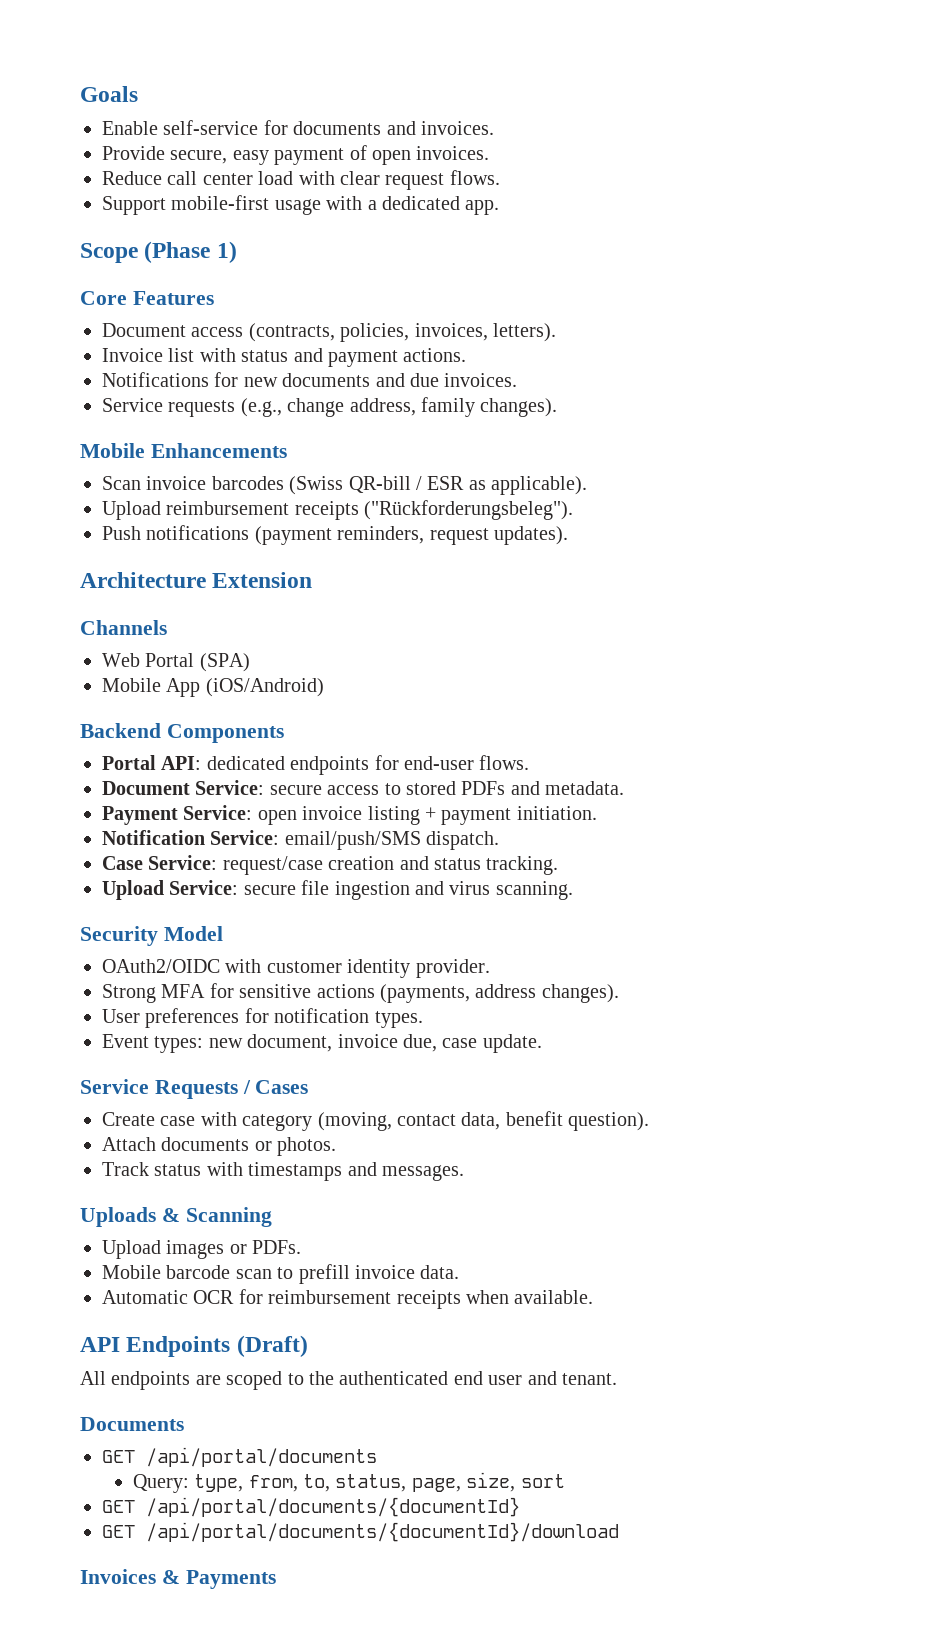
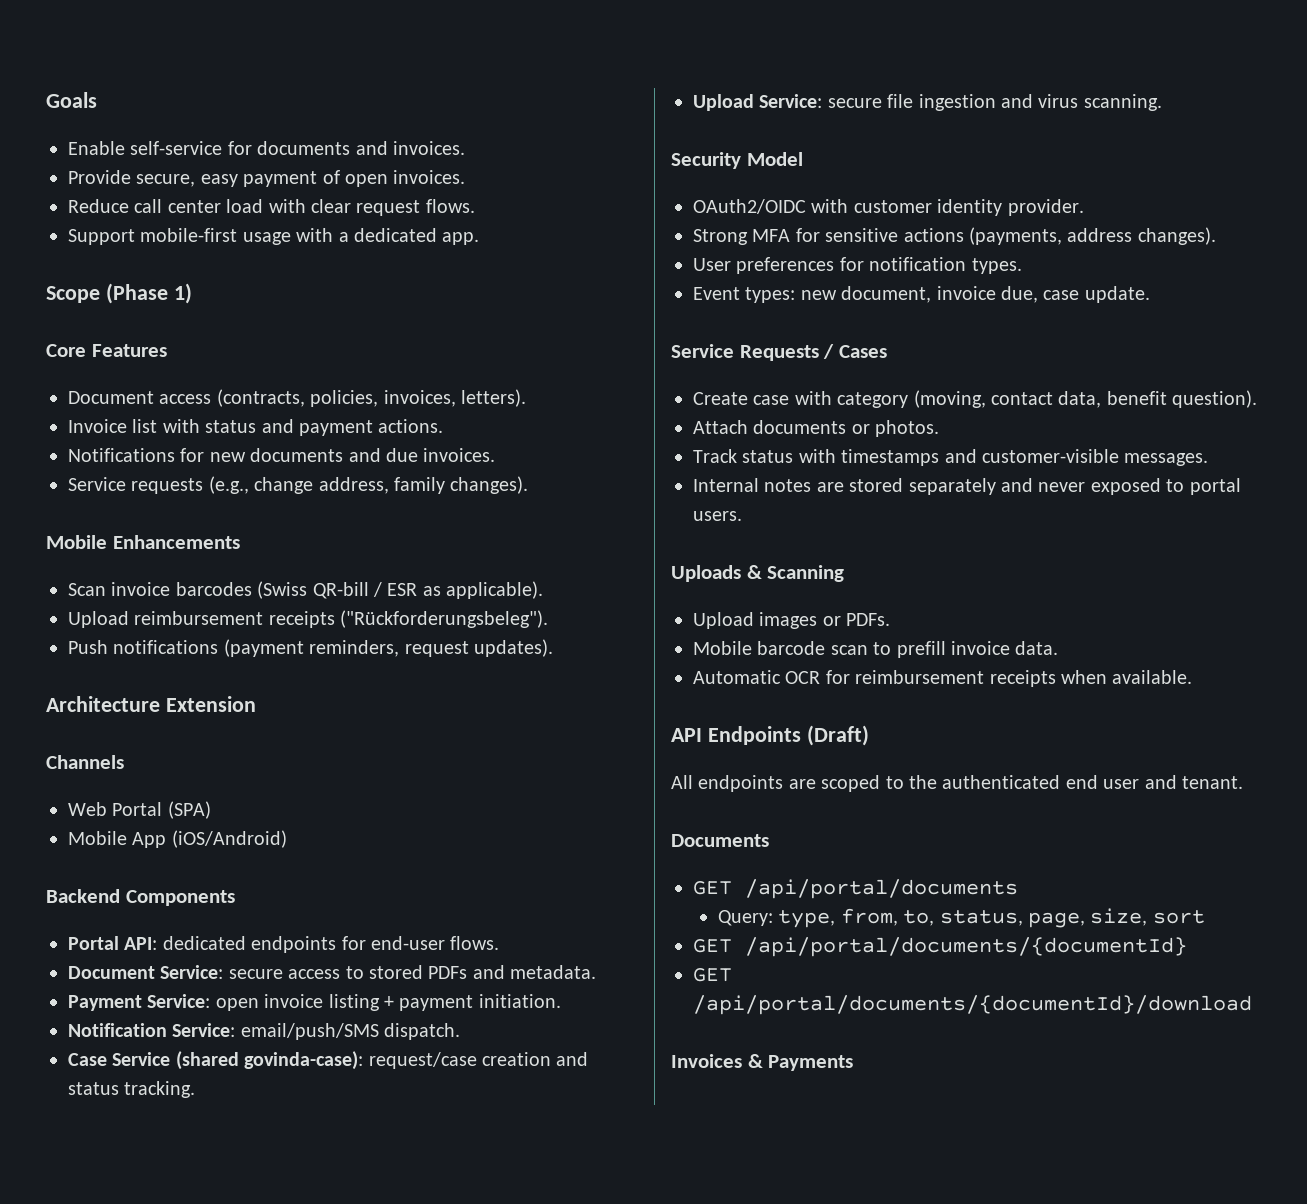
[148,855,218,870] Service: -> [112,1051,364,1070] Service (shared govinda-case):
(377, 1169) none -> [982,449,1119,463] customer-visible
(464, 1173) none -> [693,478,1241,495] [693,511,742,521] // Internal notes are stored separately and never exposed to portal users.

